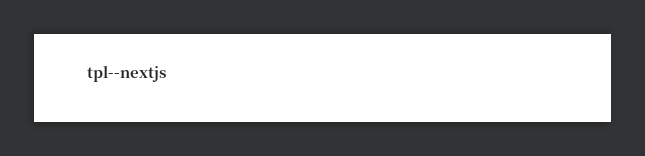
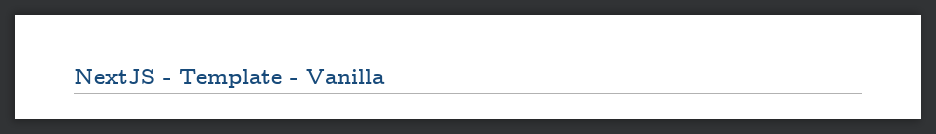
[87,65,166,82] tpl--nextjs -> [74,69,385,88] NextJS - Template - Vanilla

